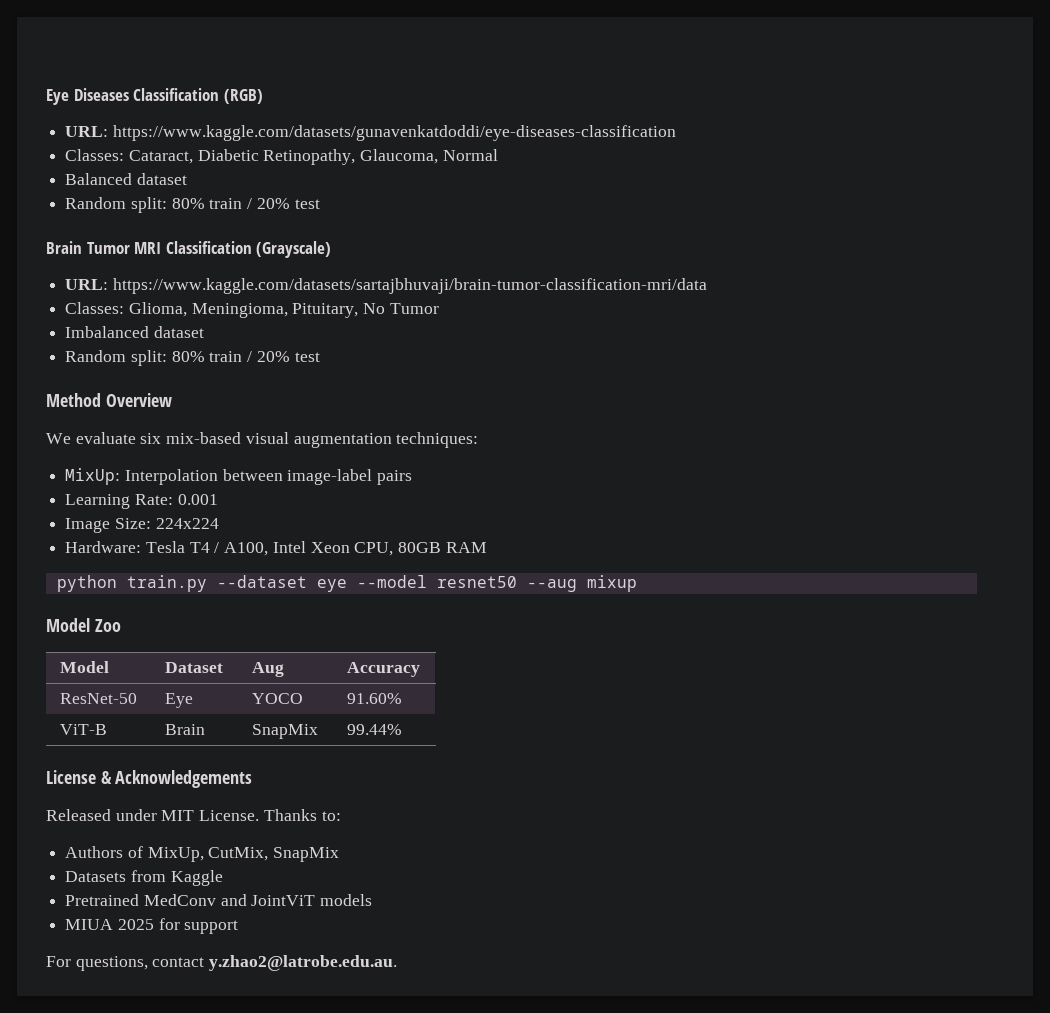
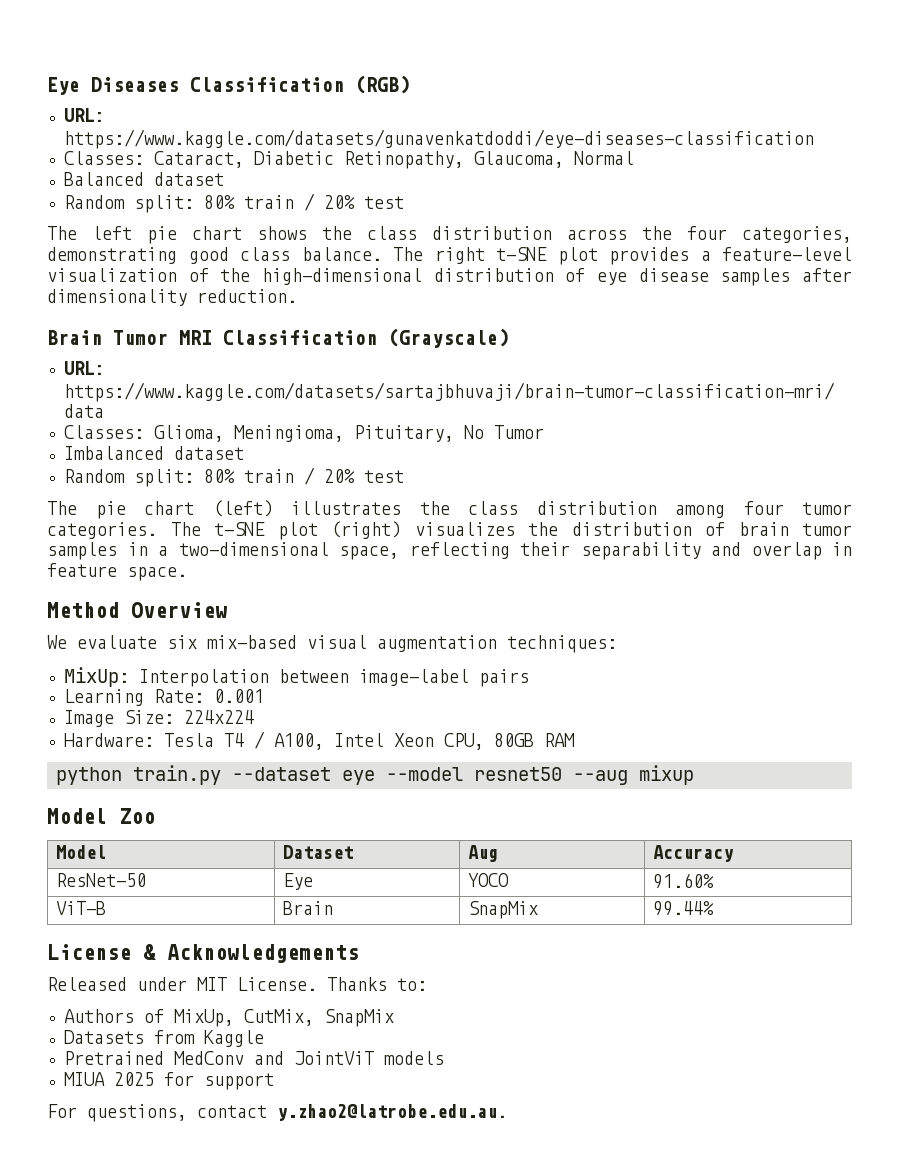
(320, 204) none -> [47,226,852,244] [47,247,852,265] [47,268,852,286] [47,289,297,306] // The left pie chart shows the class distribution across the four categories, demonstrating good class balance. The right t-SNE plot provides a feature-level visualization of the high-dimensional distribution of eye disease samples after dimensionality reduction.
(320, 357) none -> [47,500,852,519] [47,521,852,540] [47,542,852,560] [47,563,187,581] // The pie chart (left) illustrates the class distribution among four tumor categories. The t-SNE plot (right) visualizes the distribution of brain tumor samples in a two-dimensional space, reflecting their separability and overlap in feature space.

